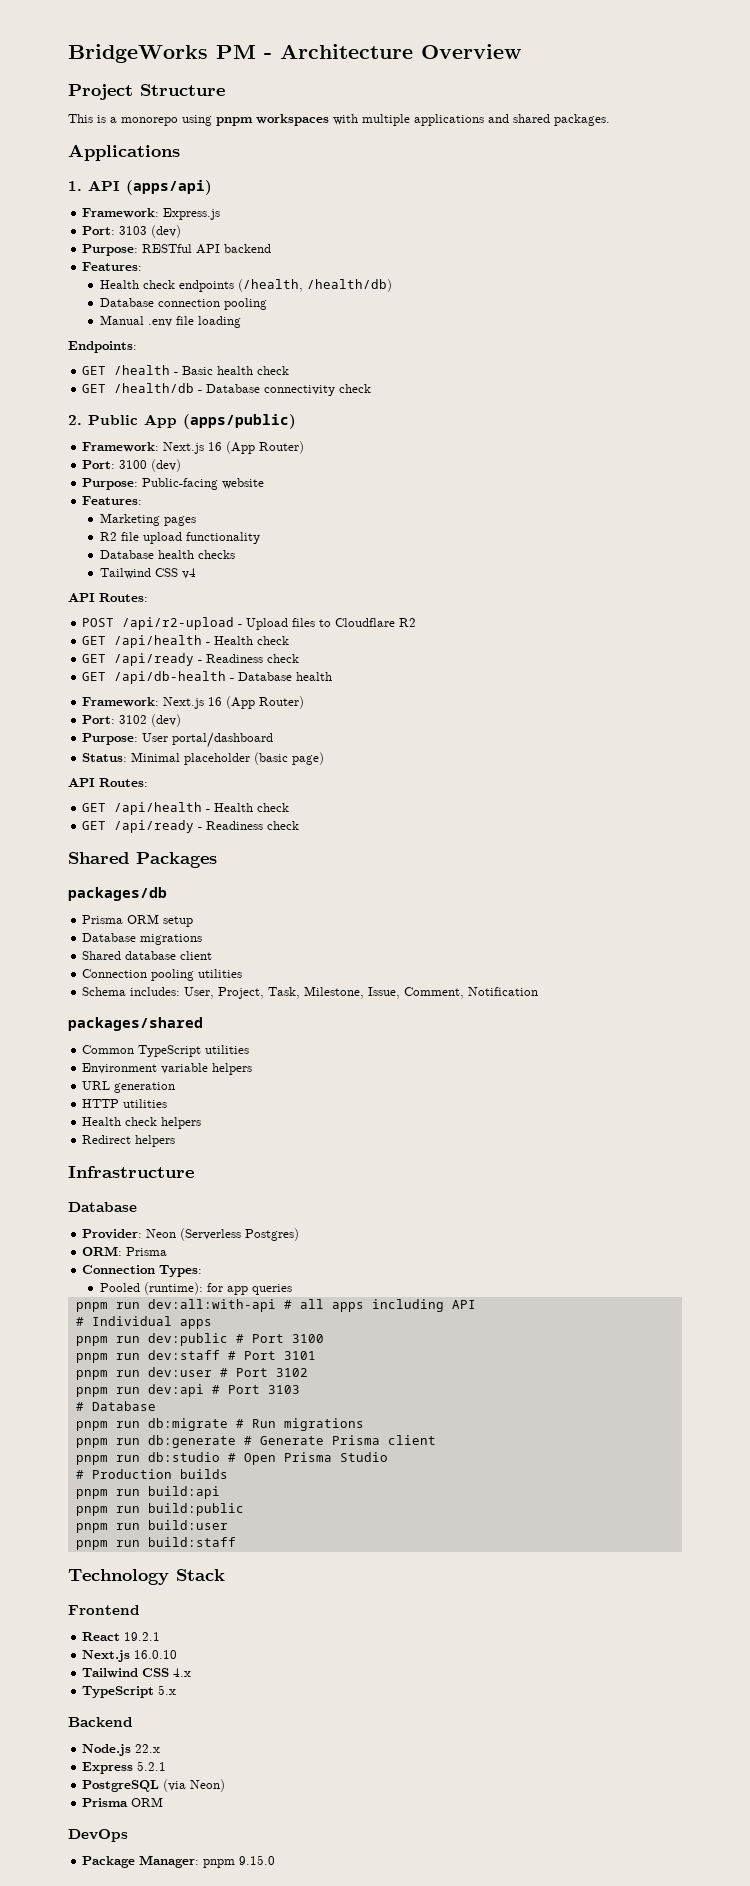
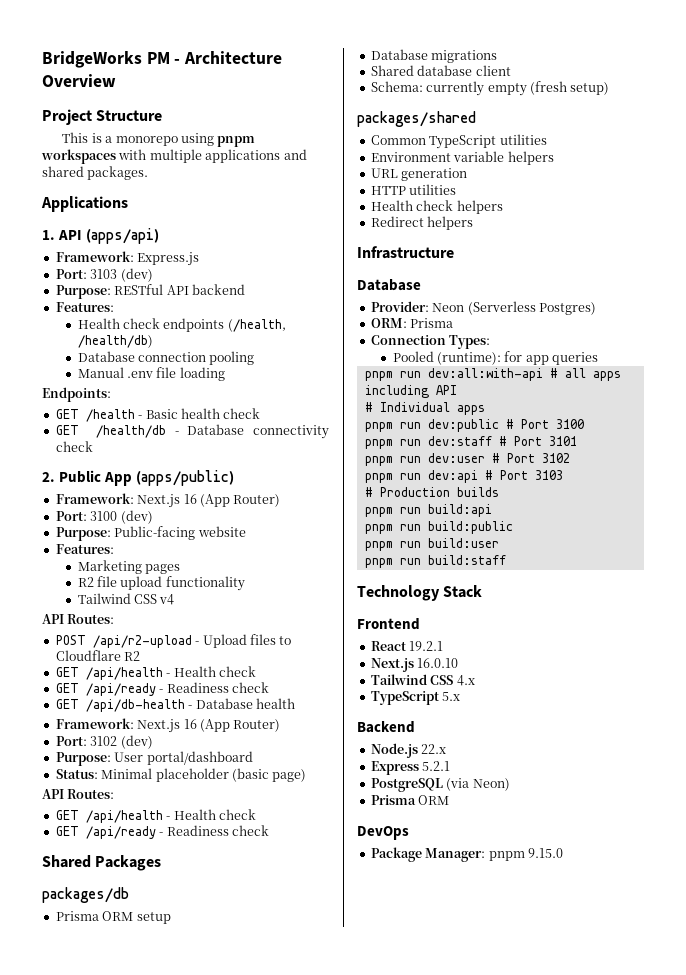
[99,550,235,559] // Database health checks -> (245, 583) none
[82,969,243,981] [82,986,539,999] Connection pooling utilities // Schema includes: User, Project, Task, Milestone, Issue, Comment, Notification -> [370,81,610,96] Schema: currently empty (fresh setup)
[75,1401,156,1411] [75,1418,364,1431] [75,1435,436,1448] [75,1452,388,1465] // # Database // pnpm run db:migrate # Run migrations // pnpm run db:generate # Generate Prisma client // pnpm run db:studio # Open Prisma Studio -> (563, 475) none

